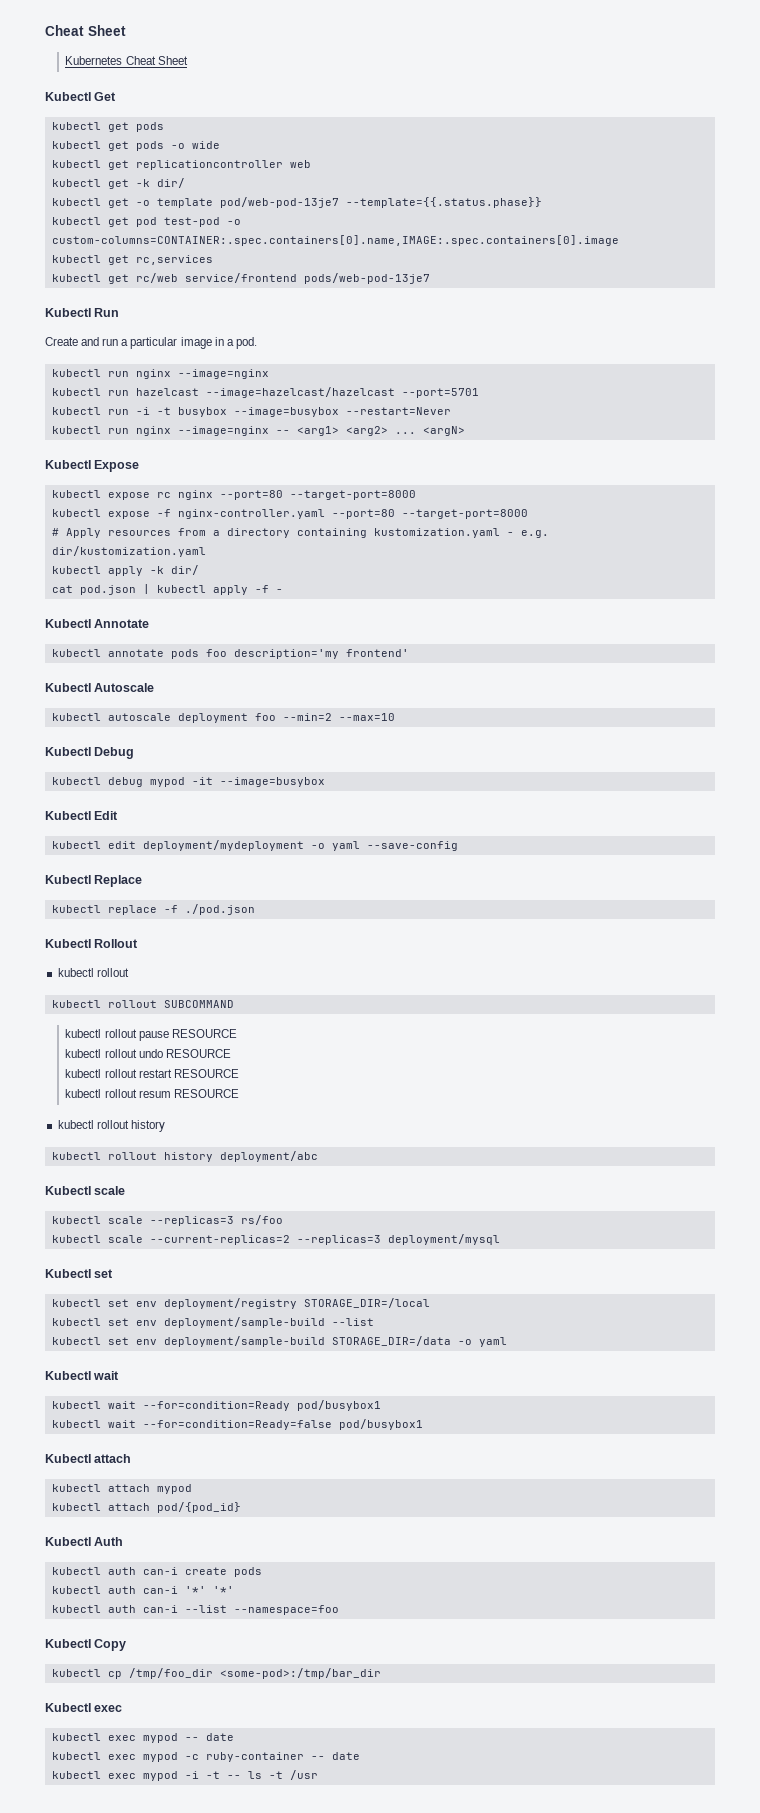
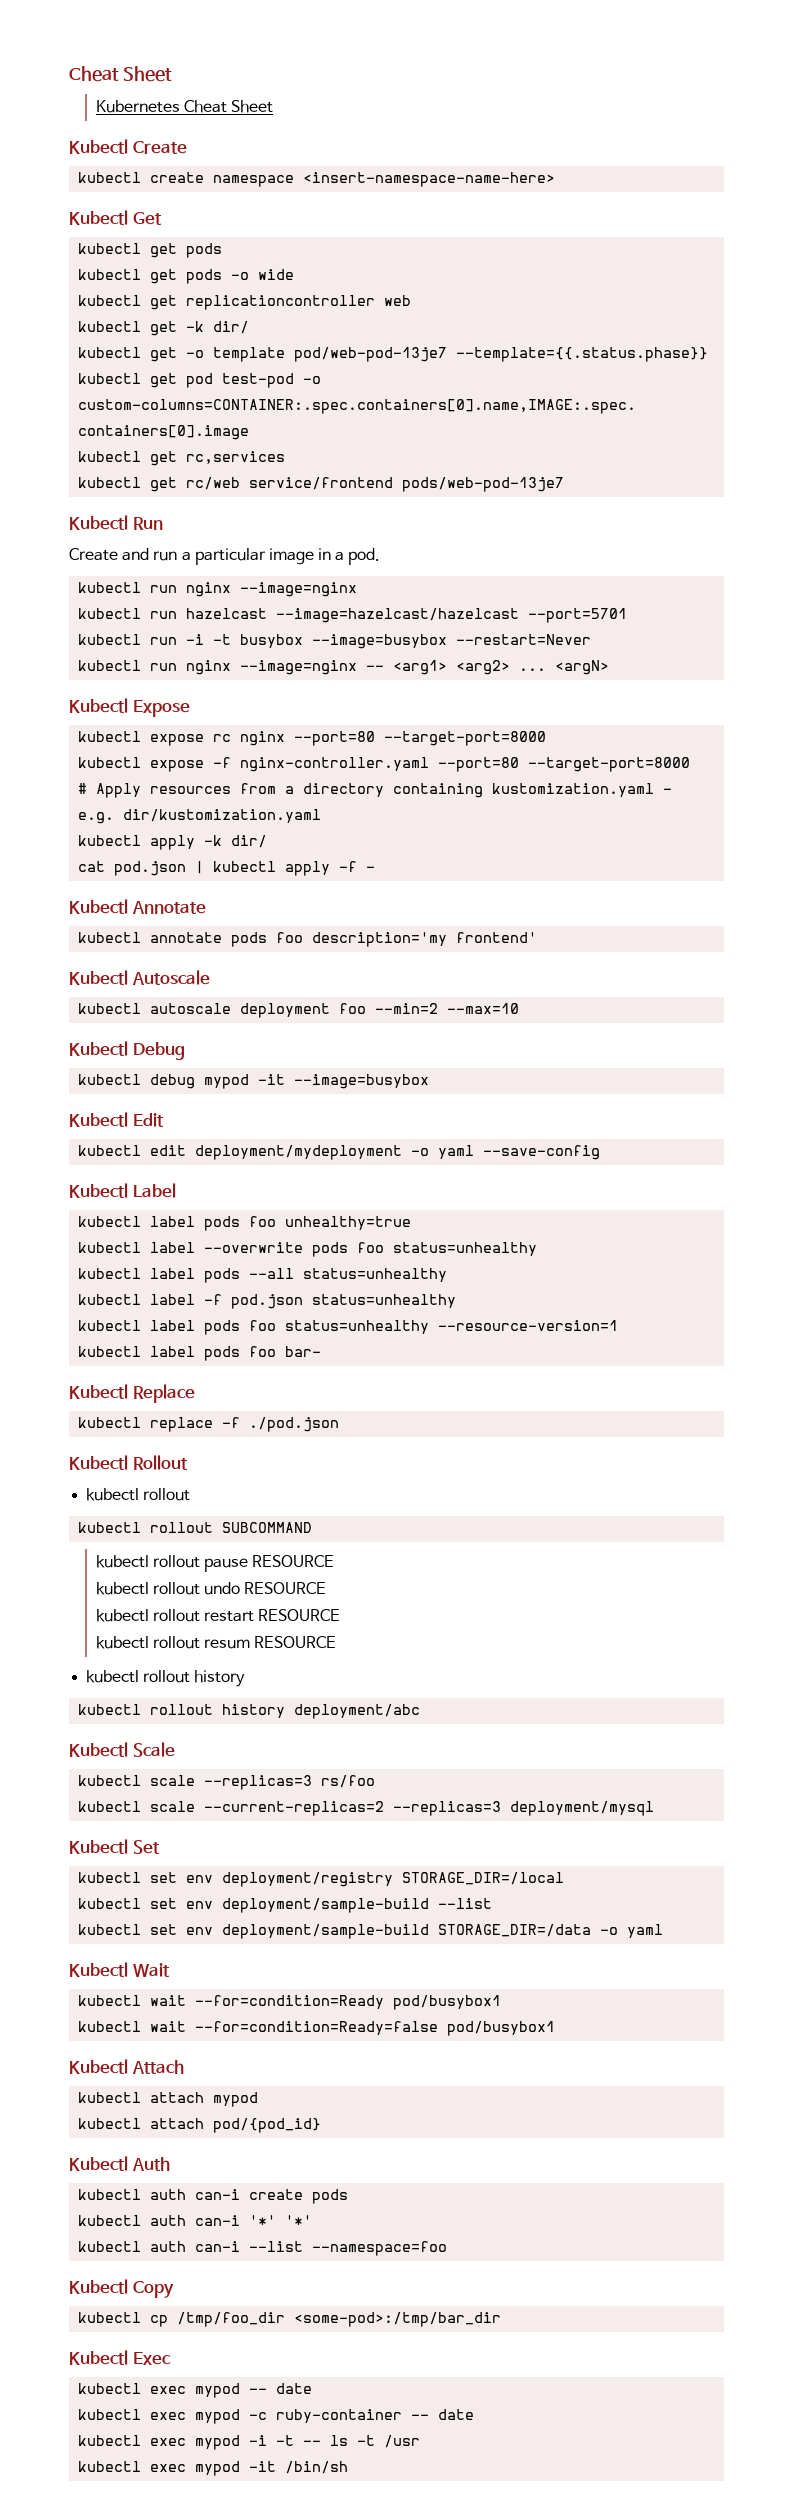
(188, 60) none -> [69,139,187,154] [78,172,556,187] // Kubectl Create // kubectl create namespace <insert-namespace-name-here>
(458, 846) none -> [69,1183,176,1198] [78,1216,412,1231] [78,1242,538,1257] [78,1268,448,1283] [78,1294,457,1309] [78,1320,619,1335] [78,1346,322,1361] // Kubectl Label // kubectl label pods foo unhealthy=true // kubectl label --overwrite pods foo status=unhealthy // kubectl label pods --all status=unhealthy // kubectl label -f pod.json status=unhealthy // kubectl label pods foo status=unhealthy --resource-version=1 // kubectl label pods foo bar-
[94,1186,126,1195] scale -> [132,1742,175,1757] Scale
[94,1269,114,1278] set -> [132,1840,160,1854] Set
[93,1371,120,1380] wait -> [132,1963,170,1977] Wait
[94,1454,132,1463] attach -> [131,2060,184,2074] Attach
[94,1705,123,1712] exec -> [132,2352,171,2365] Exec
(318, 1775) none -> [78,2461,349,2476] // kubectl exec mypod -it /bin/sh

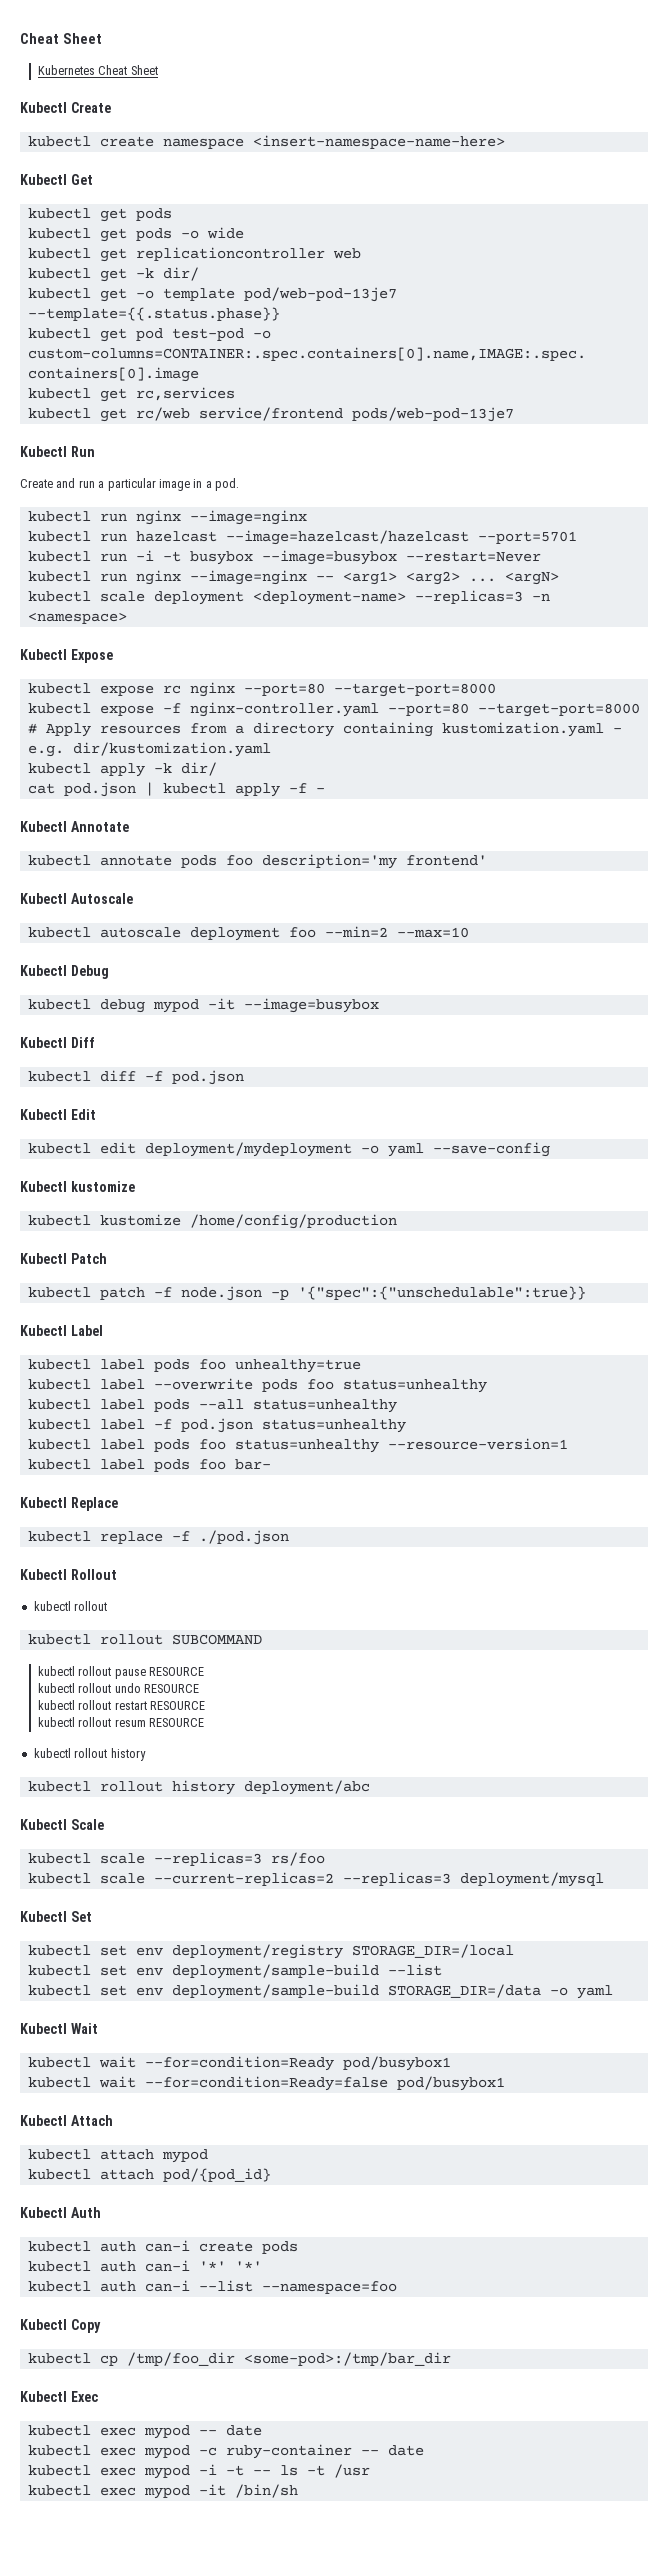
(610, 667) none -> [27,590,550,605] [27,613,127,624] // kubectl scale deployment <deployment-name> --replicas=3 -n <namespace>
(430, 1081) none -> [20,1037,95,1048] [27,1070,244,1085] // Kubectl Diff // kubectl diff -f pod.json
(601, 1152) none -> [20,1181,135,1192] [27,1214,397,1229] [20,1253,107,1264] [27,1286,586,1301] // Kubectl kustomize // kubectl kustomize /home/config/production // Kubectl Patch // kubectl patch -f node.json -p '{"spec":{"unschedulable":true}}

